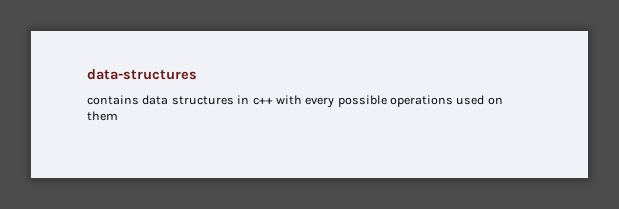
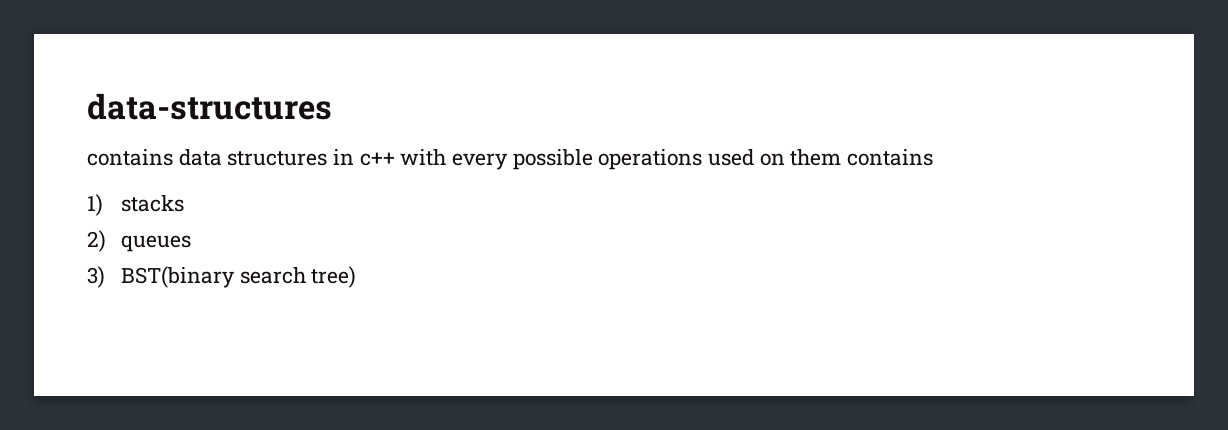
(118, 116) none -> [847,149,934,166] [87,194,184,216] [87,230,191,252] [87,266,357,288] contains // 1) stacks // 2) queues // 3) BST(binary search tree)

